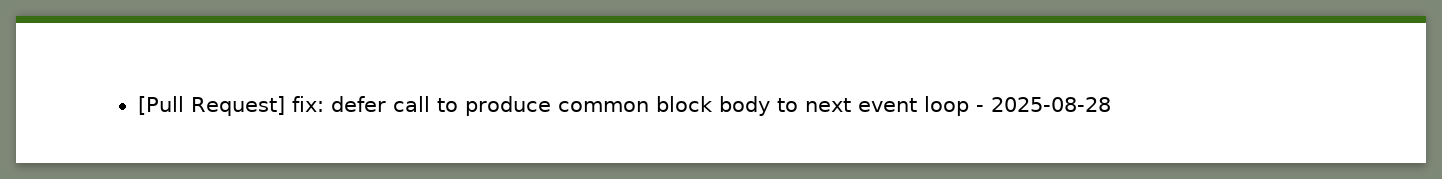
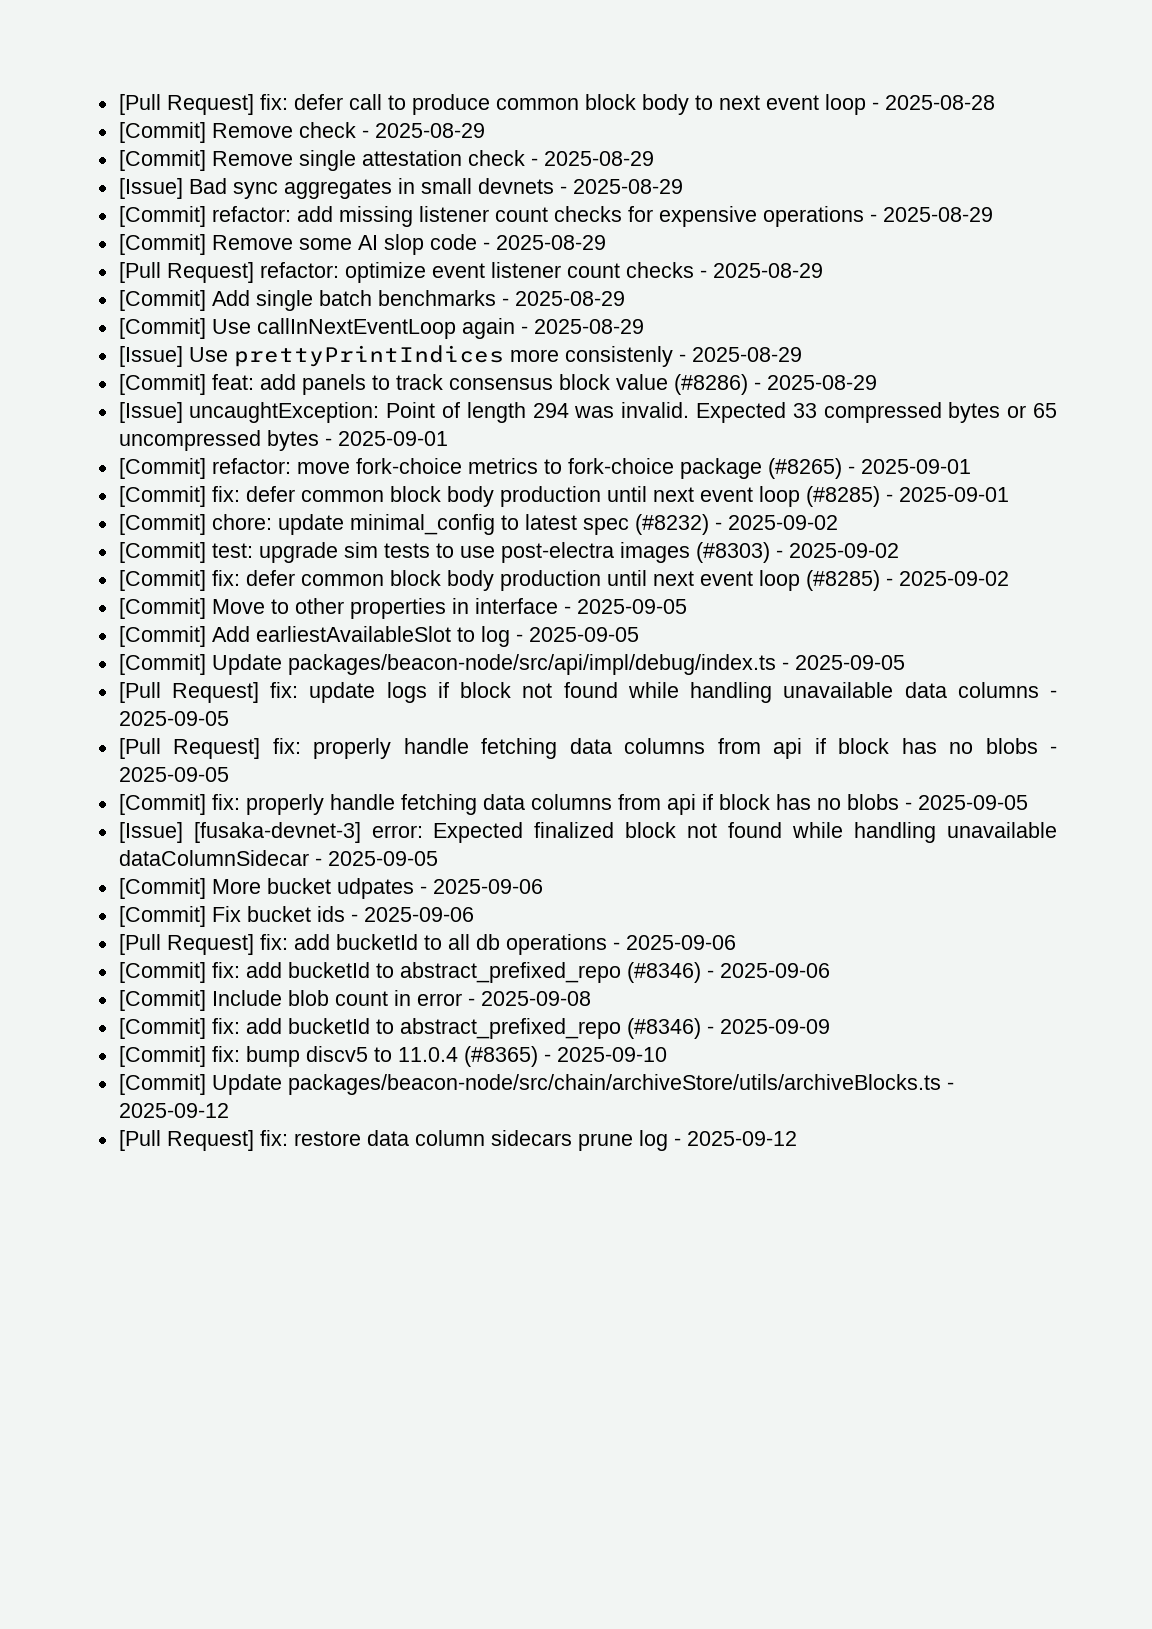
(1111, 104) none -> [118,122,485,143] [118,150,654,171] [118,178,683,199] [118,206,993,227] [118,234,606,255] [118,262,823,283] [118,290,625,311] [118,318,644,339] [118,345,802,367] [118,374,877,395] [118,402,1057,423] [118,430,448,451] [118,458,971,479] [118,486,1009,507] [118,514,838,535] [118,542,899,563] [118,570,1009,591] [118,598,687,619] [118,626,639,647] [118,654,905,675] [118,682,1058,703] [118,711,229,726] [118,738,1057,759] [118,767,229,782] [118,794,1028,815] [118,822,1057,843] [118,850,438,866] [118,878,543,899] [118,906,474,927] [118,934,736,955] [118,962,830,983] [118,990,591,1011] [118,1018,830,1039] [118,1046,667,1067] [118,1074,954,1095] [118,1103,229,1118] [118,1130,797,1151] // [Commit] Remove check - 2025-08-29 // [Commit] Remove single attestation check - 2025-08-29 // [Issue] Bad sync aggregates in small devnets - 2025-08-29 // [Commit] refactor: add missing listener count checks for expensive operations - 2025-08-29 // [Commit] Remove some AI slop code - 2025-08-29 // [Pull Request] refactor: optimize event listener count checks - 2025-08-29 // [Commit] Add single batch benchmarks - 2025-08-29 // [Commit] Use callInNextEventLoop again - 2025-08-29 // [Issue] Use prettyPrintIndices more consistenly - 2025-08-29 // [Commit] feat: add panels to track consensus block value (#8286) - 2025-08-29 // [Issue] uncaughtException: Point of length 294 was invalid. Expected 33 compressed bytes or 65 uncompressed bytes - 2025-09-01 // [Commit] refactor: move fork-choice metrics to fork-choice package (#8265) - 2025-09-01 // [Commit] fix: defer common block body production until next event loop (#8285) - 2025-09-01 // [Commit] chore: update minimal_config to latest spec (#8232) - 2025-09-02 // [Commit] test: upgrade sim tests to use post-electra images (#8303) - 2025-09-02 // [Commit] fix: defer common block body production until next event loop (#8285) - 2025-09-02 // [Commit] Move to other properties in interface - 2025-09-05 // [Commit] Add earliestAvailableSlot to log - 2025-09-05 // [Commit] Update packages/beacon-node/src/api/impl/debug/index.ts - 2025-09-05 // [Pull Request] fix: update logs if block not found while handling unavailable data columns - 2025-09-05 // [Pull Request] fix: properly handle fetching data columns from api if block has no blobs - 2025-09-05 // [Commit] fix: properly handle fetching data columns from api if block has no blobs - 2025-09-05 // [Issue] [fusaka-devnet-3] error: Expected finalized block not found while handling unavailable dataColumnSidecar - 2025-09-05 // [Commit] More bucket udpates - 2025-09-06 // [Commit] Fix bucket ids - 2025-09-06 // [Pull Request] fix: add bucketId to all db operations - 2025-09-06 // [Commit] fix: add bucketId to abstract_prefixed_repo (#8346) - 2025-09-06 // [Commit] Include blob count in error - 2025-09-08 // [Commit] fix: add bucketId to abstract_prefixed_repo (#8346) - 2025-09-09 // [Commit] fix: bump discv5 to 11.0.4 (#8365) - 2025-09-10 // [Commit] Update packages/beacon-node/src/chain/archiveStore/utils/archiveBlocks.ts - 2025-09-12 // [Pull Request] fix: restore data column sidecars prune log - 2025-09-12

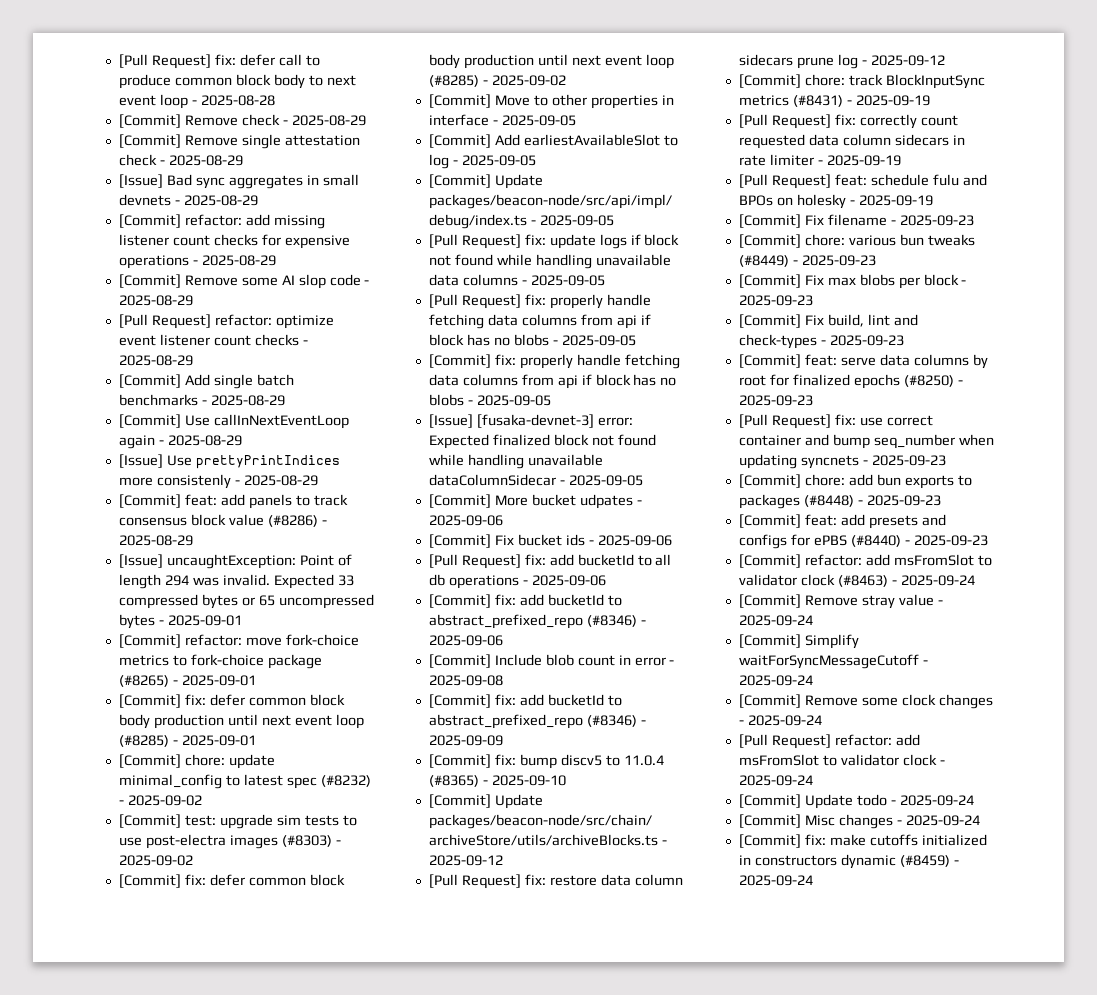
(797, 1138) none -> [738,74,985,89] [738,95,930,107] [738,114,958,129] [738,134,965,149] [738,154,901,166] [738,174,987,189] [738,194,933,209] [738,214,974,228] [738,234,975,248] [738,255,876,267] [738,274,967,289] [738,295,813,306] [738,314,918,328] [738,334,904,349] [738,354,988,369] [738,374,963,389] [738,395,813,406] [738,414,933,429] [738,434,994,449] [738,454,946,469] [738,474,972,489] [738,494,941,509] [738,514,946,529] [738,534,988,549] [738,554,992,568] [738,574,975,587] [738,594,943,609] [738,615,813,626] [738,634,859,649] [738,654,928,669] [738,675,813,686] [738,694,993,709] [738,715,822,726] [738,734,920,749] [738,754,945,766] [738,775,813,786] [738,794,974,809] [738,814,980,829] [738,834,987,848] [738,854,959,869] [738,875,813,886] // [Commit] chore: track BlockInputSync metrics (#8431) - 2025-09-19 // [Pull Request] fix: correctly count requested data column sidecars in rate limiter - 2025-09-19 // [Pull Request] feat: schedule fulu and BPOs on holesky - 2025-09-19 // [Commit] Fix filename - 2025-09-23 // [Commit] chore: various bun tweaks (#8449) - 2025-09-23 // [Commit] Fix max blobs per block - 2025-09-23 // [Commit] Fix build, lint and check-types - 2025-09-23 // [Commit] feat: serve data columns by root for finalized epochs (#8250) - 2025-09-23 // [Pull Request] fix: use correct container and bump seq_number when updating syncnets - 2025-09-23 // [Commit] chore: add bun exports to packages (#8448) - 2025-09-23 // [Commit] feat: add presets and configs for ePBS (#8440) - 2025-09-23 // [Commit] refactor: add msFromSlot to validator clock (#8463) - 2025-09-24 // [Commit] Remove stray value - 2025-09-24 // [Commit] Simplify waitForSyncMessageCutoff - 2025-09-24 // [Commit] Remove some clock changes - 2025-09-24 // [Pull Request] refactor: add msFromSlot to validator clock - 2025-09-24 // [Commit] Update todo - 2025-09-24 // [Commit] Misc changes - 2025-09-24 // [Commit] fix: make cutoffs initialized in constructors dynamic (#8459) - 2025-09-24

